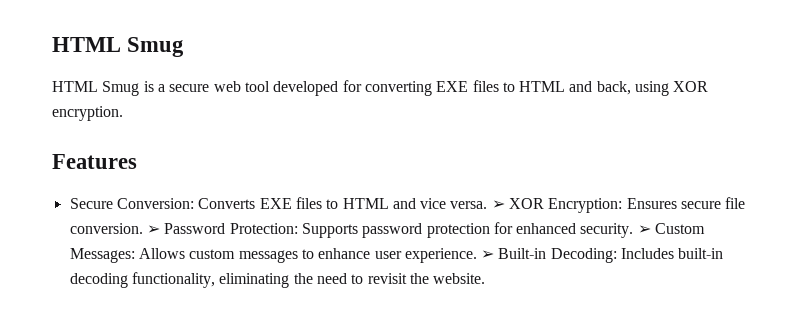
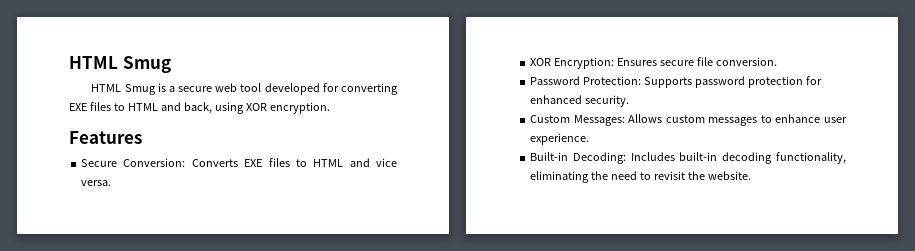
[491,200,505,209] ➢ -> (112, 183) //
[146,225,160,234] ➢ -> (777, 61) //
[637,225,651,234] ➢ -> (630, 101) //
[481,250,495,259] ➢ -> (590, 139) //

